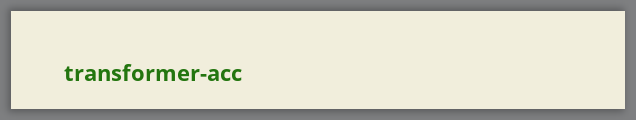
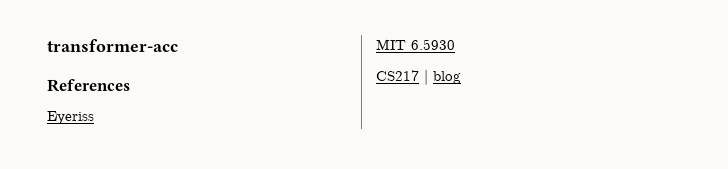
(242, 72) none -> [47,79,130,92] [47,111,94,124] [376,39,455,50] [376,69,461,85] // References // Eyeriss // MIT 6.5930 // CS217 | blog

